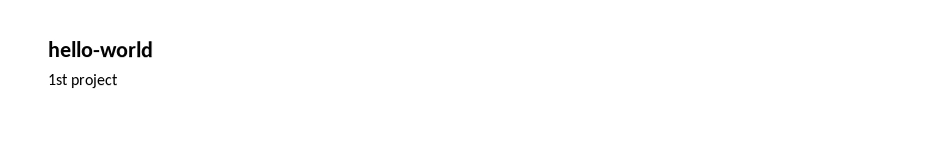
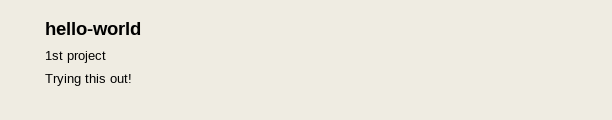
(120, 81) none -> [45,74,132,86] // Trying this out!

